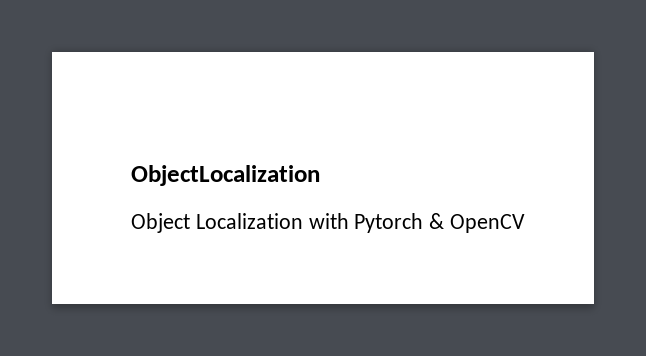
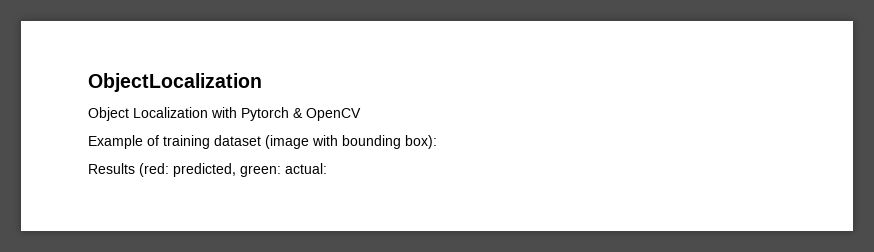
(526, 223) none -> [88,135,437,149] [88,163,327,177] // Example of training dataset (image with bounding box): // Results (red: predicted, green: actual:

